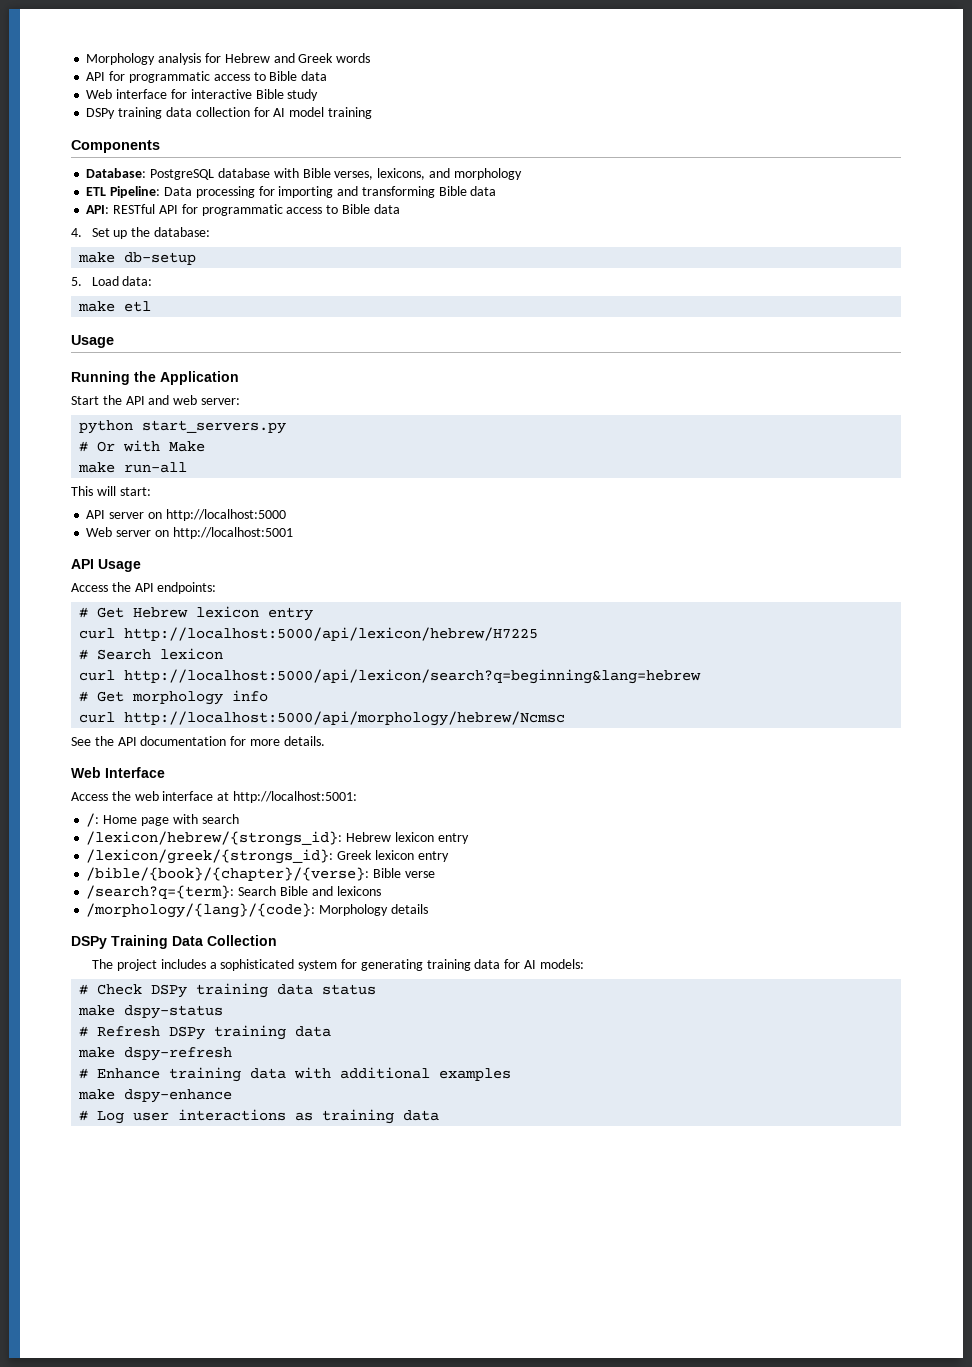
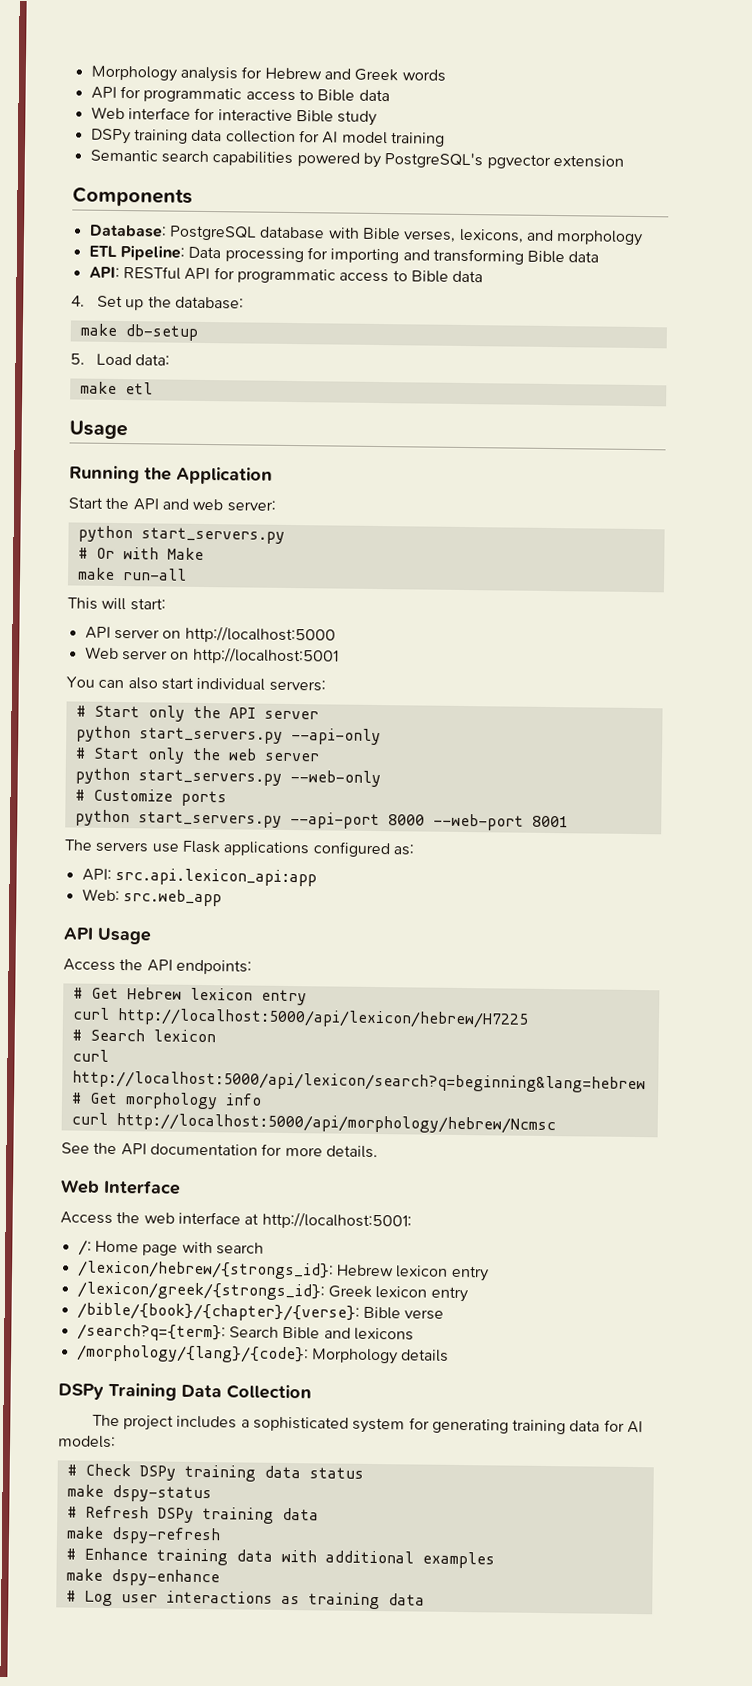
(372, 113) none -> [89,149,624,169] // Semantic search capabilities powered by PostgreSQL's pgvector extension
(293, 533) none -> [66,676,326,692] [75,705,319,722] [75,725,381,746] [74,747,320,764] [74,767,381,788] [74,788,227,807] [74,809,569,831] [64,839,414,858] [81,867,317,887] [81,888,222,907] // You can also start individual servers: // # Start only the API server // python start_servers.py --api-only // # Start only the web server // python start_servers.py --web-only // # Customize ports // python start_servers.py --api-port 8000 --web-port 8001 // The servers use Flask applications configured as: // API: src.api.lexicon_api:app // Web: src.web_app

